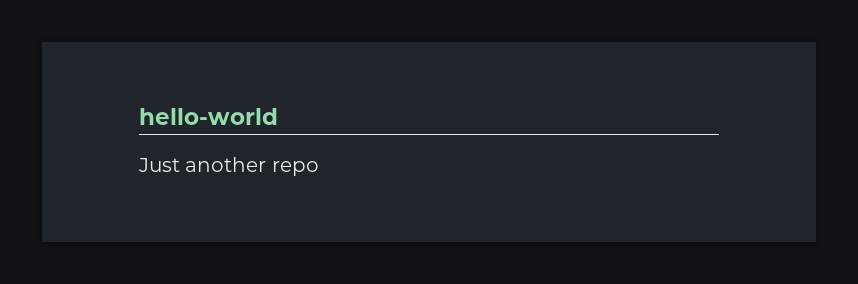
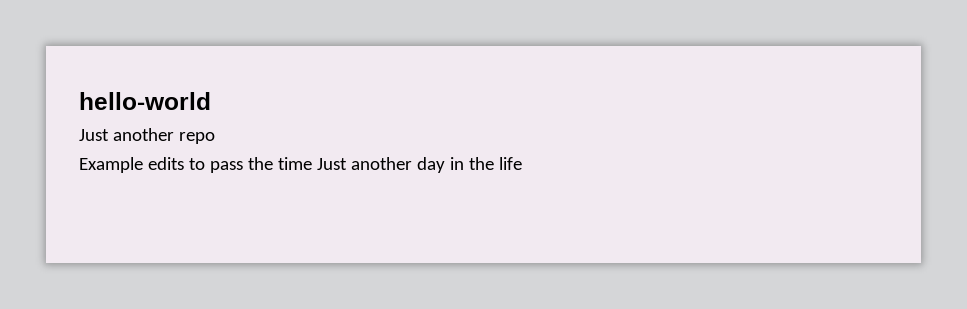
(319, 168) none -> [79,157,522,173] // Example edits to pass the time Just another day in the life

